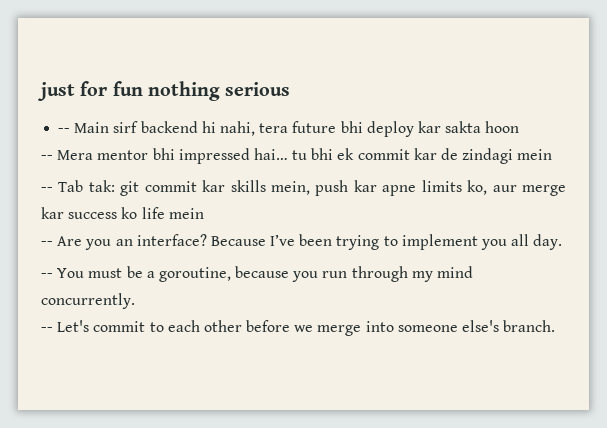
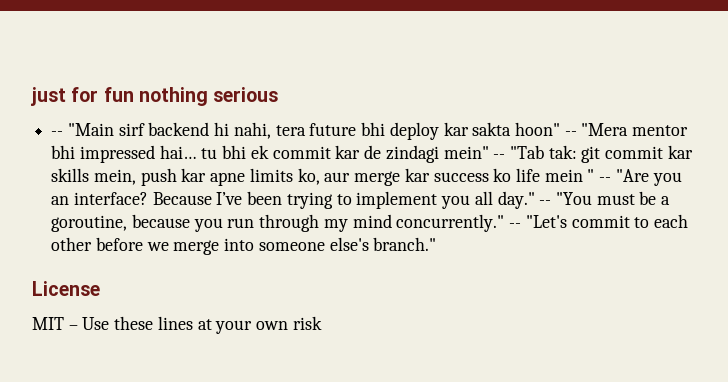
[74,122,110,133] Main -> [67,123,114,136] "Main
[485,121,520,133] [41,150,94,160] hoon // -- Mera -> [514,122,629,136] hoon" -- "Mera
[517,149,553,160] [41,180,84,192] mein // -- Tab -> [443,145,544,159] mein" -- "Tab
[41,236,83,246] // -- Are -> [587,169,649,182] " -- "Are
[533,234,563,250] [41,268,85,278] day. // -- You -> [497,191,592,209] day." -- "You
[41,293,135,309] [41,320,90,332] concurrently. // -- Let's -> [396,214,567,232] concurrently." -- "Let's
[503,320,556,332] branch. -> [373,237,437,251] [32,281,100,296] [32,316,322,334] branch." // License // MIT – Use these lines at your own risk

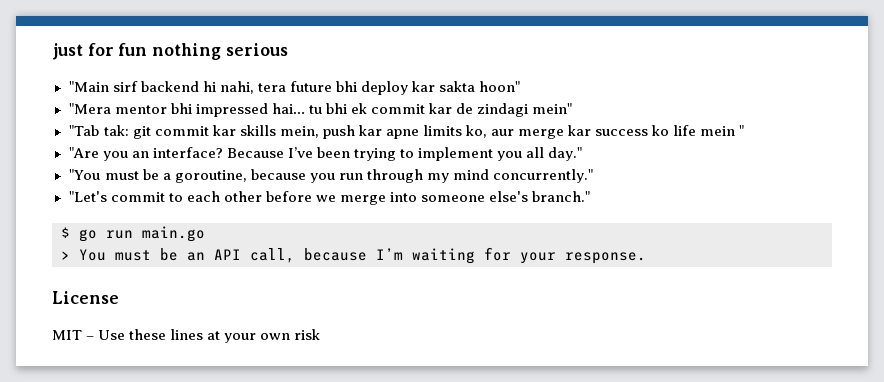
[51,131,64,136] -- -> (288, 49) none
[564,131,577,136] -- -> (521, 86) //
[493,154,506,159] -- -> (573, 108) //
[599,177,612,182] -- -> (745, 130) //
[539,200,552,205] -- -> (583, 154) //
[509,223,522,228] -- -> (594, 176) //
(437, 244) none -> [61,226,205,242] [61,247,646,264] // $ go run main.go // > You must be an API call, because I’m waiting for your response.

